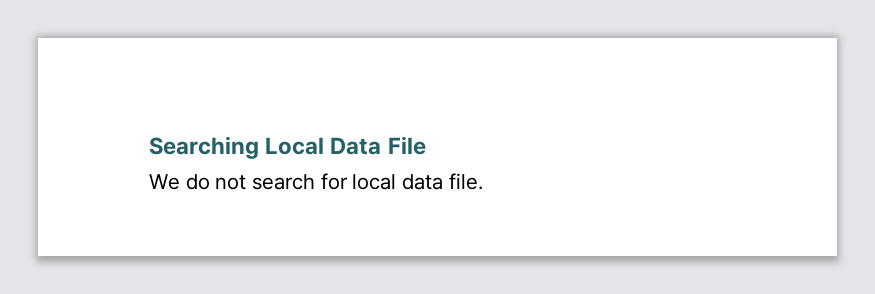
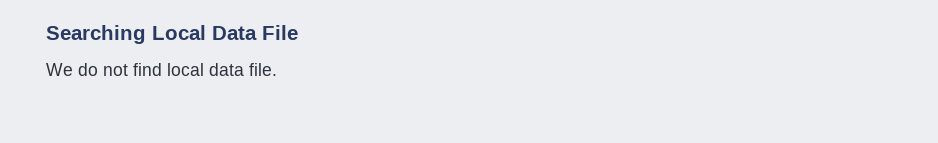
[252,173,348,190] search for -> [133,63,162,76] find

